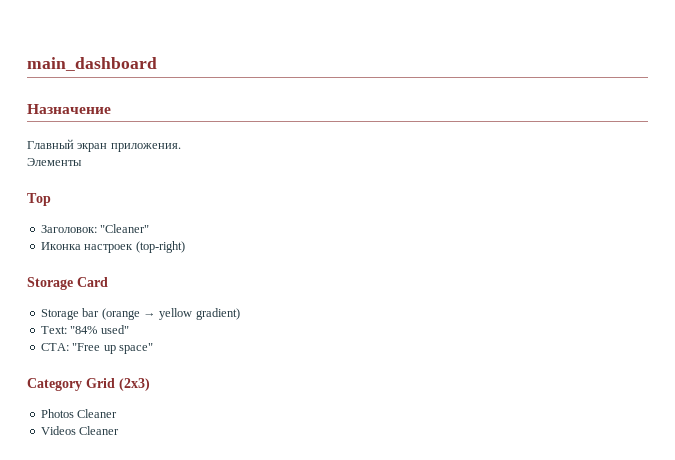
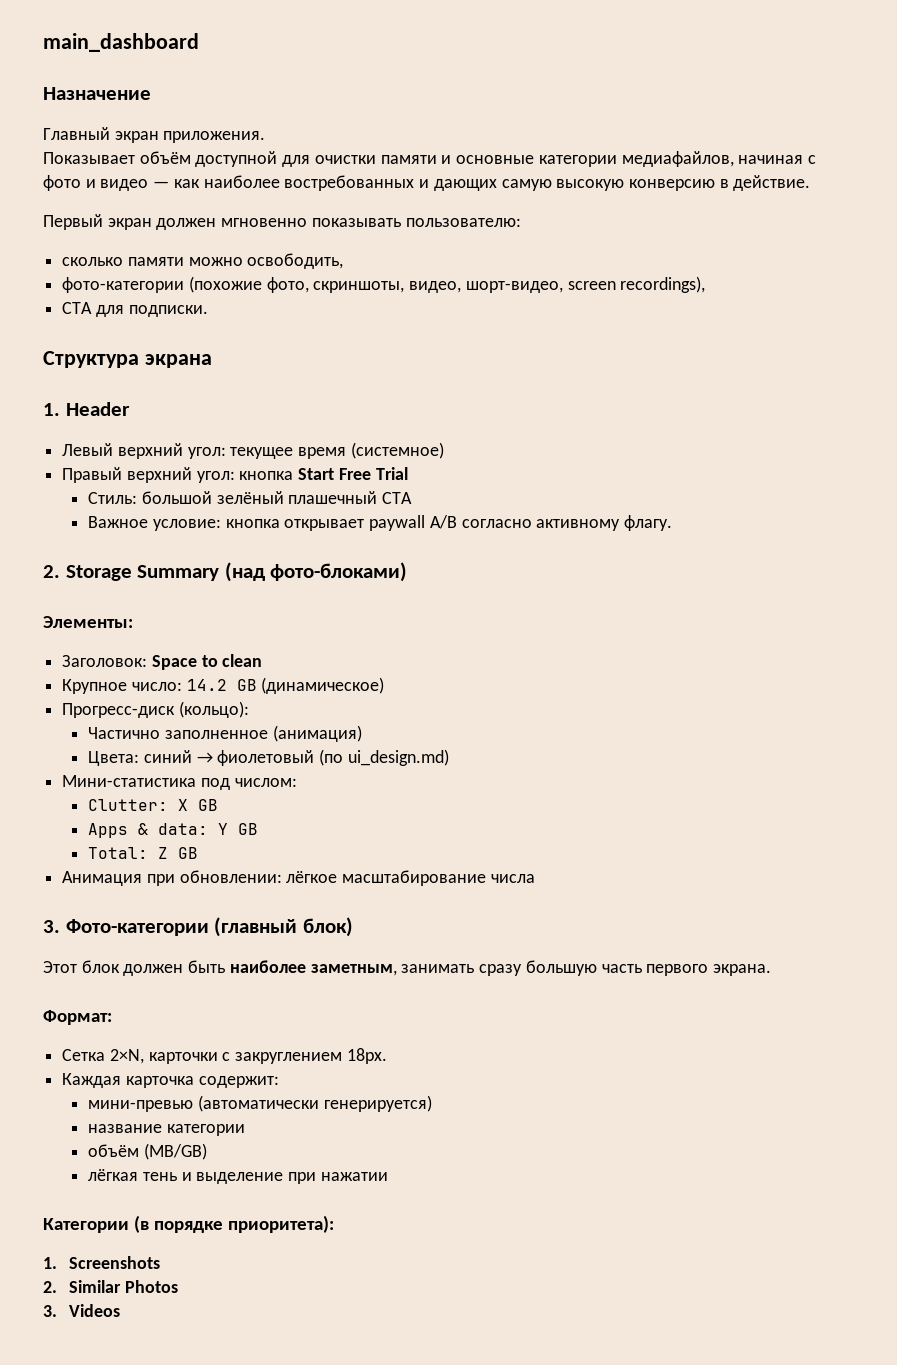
[27,158,82,166] [27,193,51,206] [40,224,150,233] [40,241,185,253] [27,277,108,290] [40,308,240,320] [40,325,129,334] [40,343,153,354] [27,378,150,391] [40,409,118,418] [40,426,120,435] Элементы // Top // Заголовок: "Cleaner" // Иконка настроек (top-right) // Storage Card // Storage bar (orange → yellow gradient) // Text: "84% used" // CTA: "Free up space" // Category Grid (2x3) // Photos Cleaner // Videos Cleaner -> [43,151,816,167] [43,175,811,191] [43,214,521,230] [62,253,344,269] [62,276,706,293] [62,302,208,317] [43,351,212,368] [43,402,130,416] [62,442,444,459] [62,467,408,483] [88,491,413,504] [88,515,673,531] [43,562,408,582] [43,616,133,628] [62,654,263,670] [62,677,385,694] [62,701,249,718] [88,725,362,742] [88,749,449,766] [62,775,297,790] [88,799,219,811] [88,823,259,838] [88,847,199,859] [62,870,535,886] [43,917,353,937] [43,960,771,976] [43,1010,112,1025] [62,1048,387,1064] [62,1073,279,1088] [88,1095,432,1112] [88,1124,245,1136] [88,1143,207,1160] [88,1169,388,1184] [43,1215,335,1233] [43,1256,160,1269] [43,1280,178,1293] [43,1304,120,1317] Показывает объём доступной для очистки памяти и основные категории медиафайлов, начиная с фото и видео — как наиболее востребованных и дающих самую высокую конверсию в действие. // Первый экран должен мгновенно показывать пользователю: // сколько памяти можно освободить, // фото-категории (похожие фото, скриншоты, видео, шорт-видео, screen recordings), // CTA для подписки. // Структура экрана // 1. Header // Левый верхний угол: текущее время (системное) // Правый верхний угол: кнопка Start Free Trial // Стиль: большой зелёный плашечный CTA // Важное условие: кнопка открывает paywall A/B согласно активному флагу. // 2. Storage Summary (над фото-блоками) // Элементы: // Заголовок: Space to clean // Крупное число: 14.2 GB (динамическое) // Прогресс-диск (кольцо): // Частично заполненное (анимация) // Цвета: синий → фиолетовый (по ui_design.md) // Мини-статистика под числом: // Clutter: X GB // Apps & data: Y GB // Total: Z GB // Анимация при обновлении: лёгкое масштабирование числа // 3. Фото-категории (главный блок) // Этот блок должен быть наиболее заметным, занимать сразу большую часть первого экрана. // Формат: // Сетка 2×N, карточки с закруглением 18px. // Каждая карточка содержит: // мини-превью (автоматически генерируется) // название категории // объём (MB/GB) // лёгкая тень и выделение при нажатии // Категории (в порядке приоритета): // 1. Screenshots // 2. Similar Photos // 3. Videos

